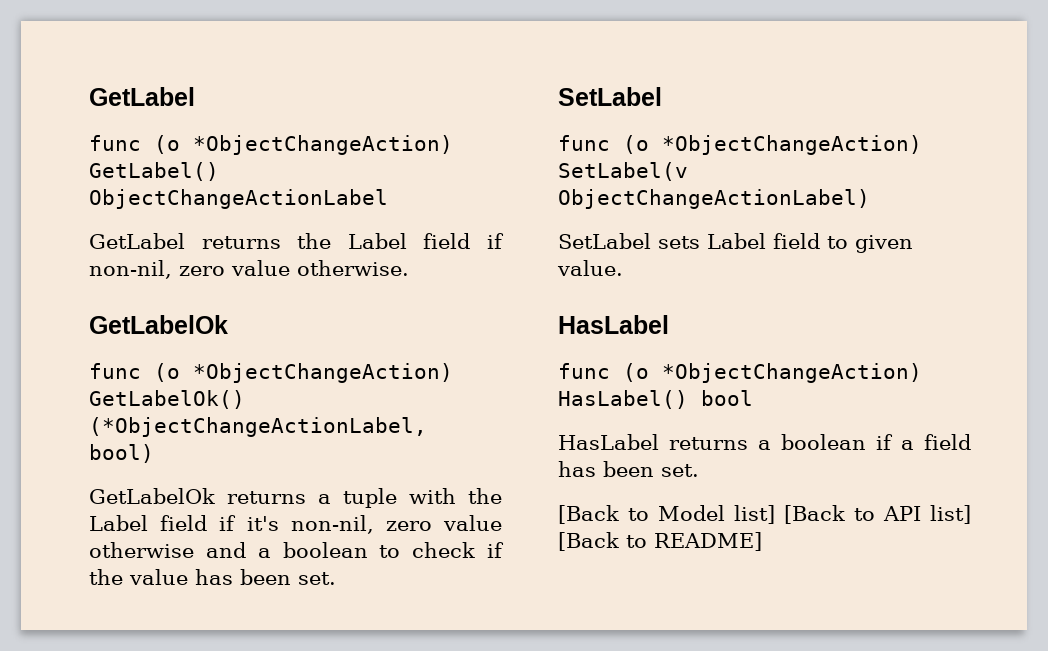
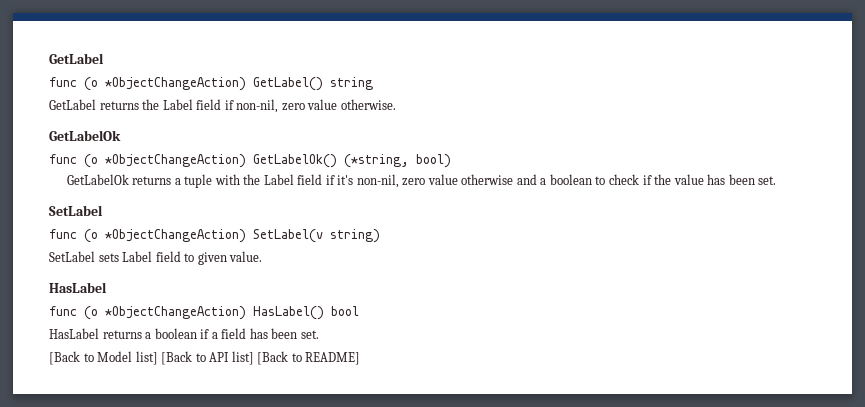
[89,189,388,209] ObjectChangeActionLabel -> [330,77,373,90] string
[89,417,427,437] (*ObjectChangeActionLabel, -> [344,154,409,168] (*string,
[558,189,870,209] ObjectChangeActionLabel) -> [330,229,380,243] string)

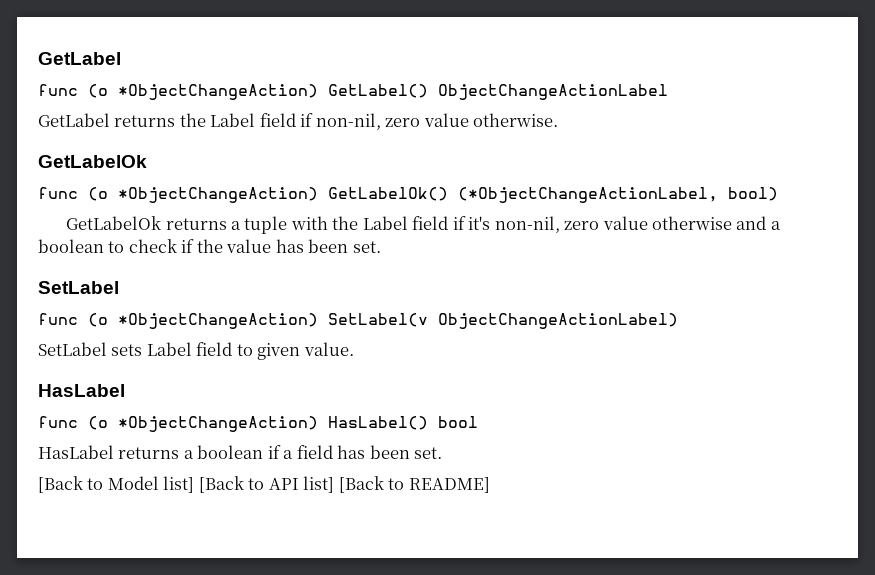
[330,77,373,90] string -> [438,84,668,100] ObjectChangeActionLabel
[344,154,409,168] (*string, -> [458,187,718,203] (*ObjectChangeActionLabel,
[330,229,380,243] string) -> [438,313,678,329] ObjectChangeActionLabel)

